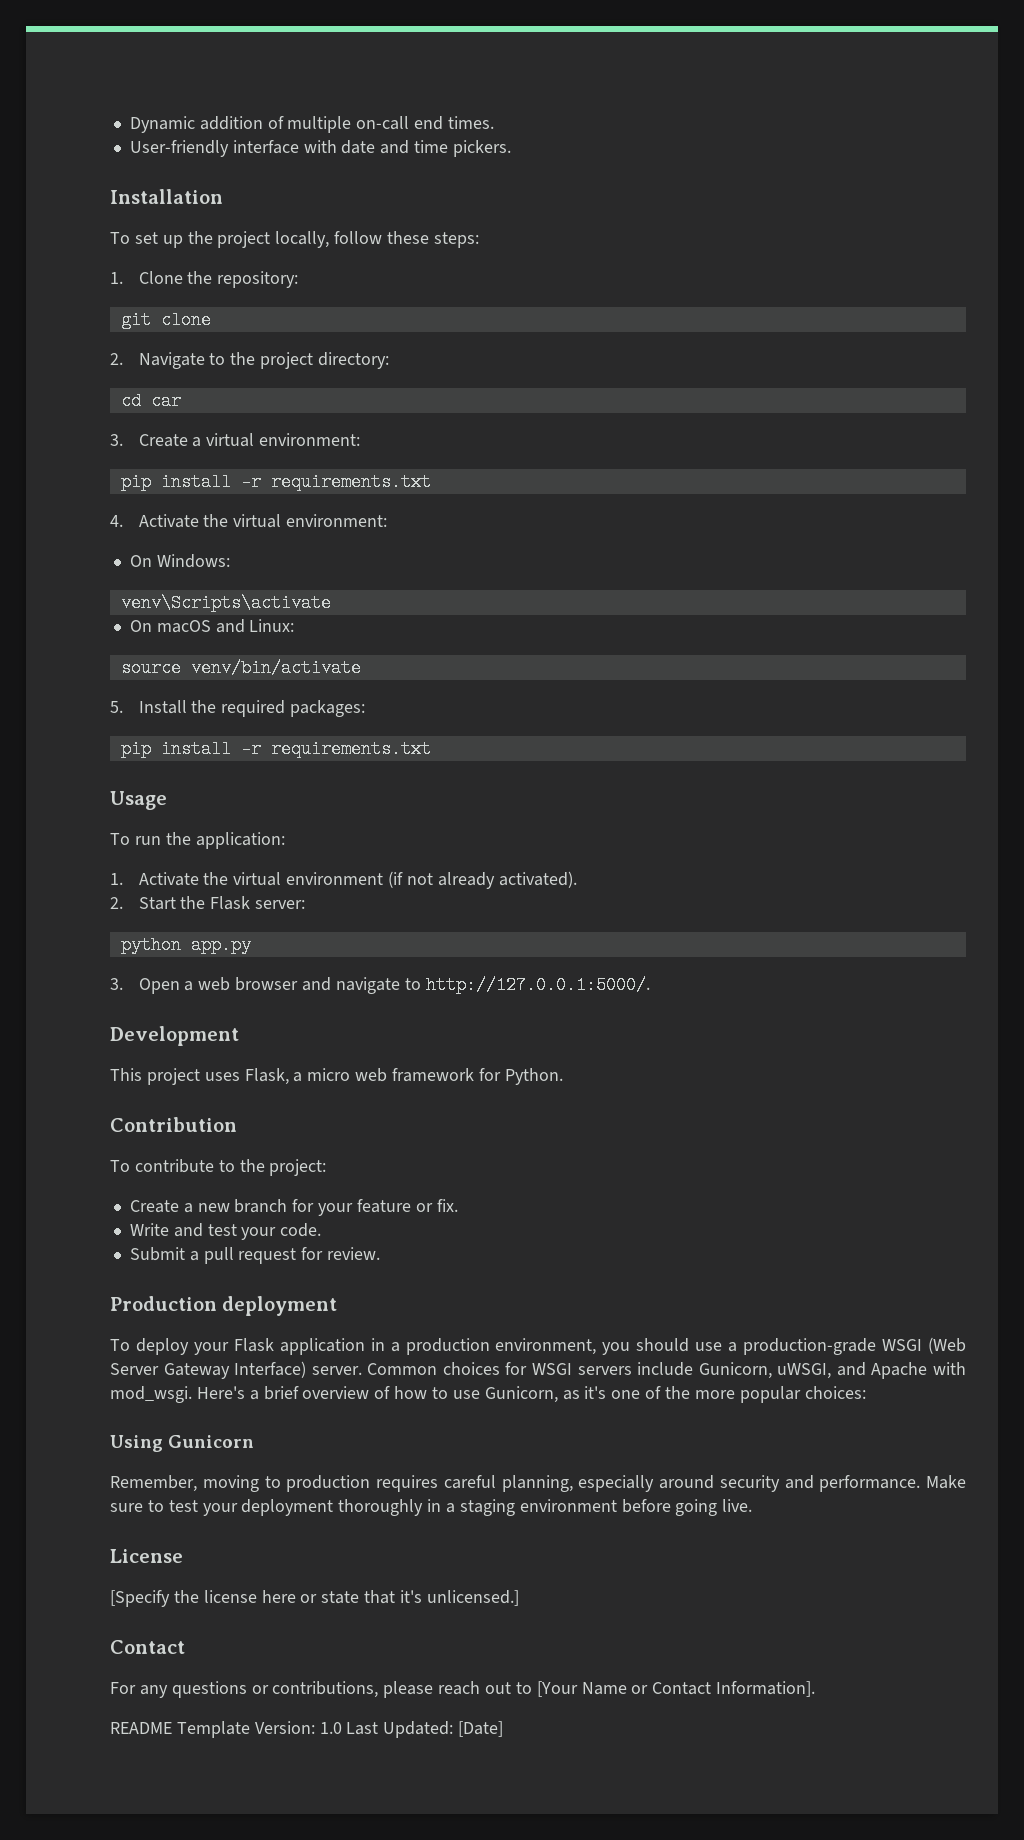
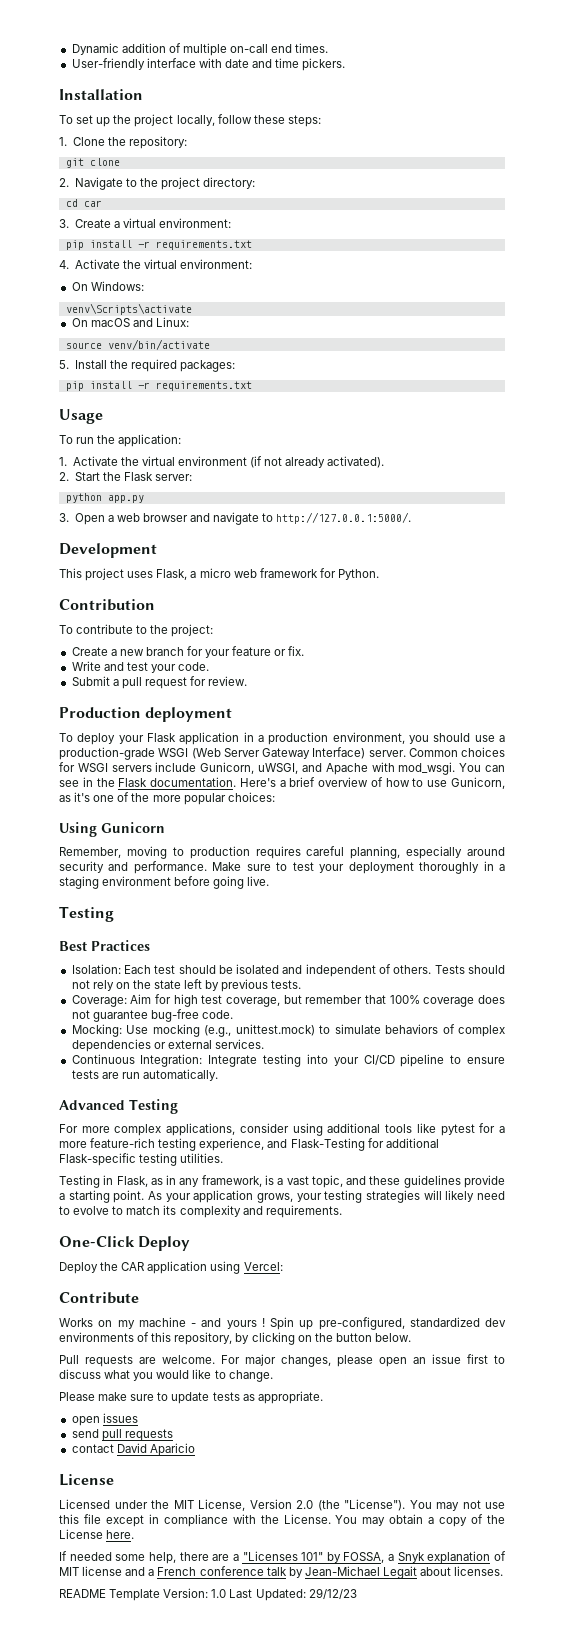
(192, 1394) none -> [459,763,505,772] [59,777,237,787] You can see in the Flask documentation.
[110,1549,183,1563] [110,1590,519,1607] [110,1640,185,1654] [110,1681,816,1698] License // [Specify the license here or state that it's unlicensed.] // Contact // For any questions or contributions, please reach out to [Your Name or Contact Information]. -> [59,906,114,922] [59,940,150,951] [71,964,506,977] [71,979,302,992] [71,994,506,1007] [71,1009,233,1022] [71,1024,506,1037] [71,1039,264,1052] [71,1054,505,1067] [71,1069,218,1081] [59,1099,178,1114] [59,1123,506,1136] [59,1138,439,1151] [59,1153,224,1166] [59,1175,505,1188] [59,1190,506,1203] [59,1205,342,1218] [59,1236,191,1251] [59,1261,283,1274] [59,1292,139,1304] [59,1317,506,1330] [59,1332,411,1345] [59,1354,505,1367] [59,1369,273,1382] [59,1391,323,1404] [71,1413,138,1426] [71,1429,173,1441] [71,1443,195,1456] [59,1474,114,1486] [59,1499,505,1511] [59,1514,506,1527] [59,1529,135,1539] [59,1551,507,1564] [59,1566,504,1579] Testing // Best Practices // Isolation: Each test should be isolated and independent of others. Tests should not rely on the state left by previous tests. // Coverage: Aim for high test coverage, but remember that 100% coverage does not guarantee bug-free code. // Mocking: Use mocking (e.g., unittest.mock) to simulate behaviors of complex dependencies or external services. // Continuous Integration: Integrate testing into your CI/CD pipeline to ensure tests are run automatically. // Advanced Testing // For more complex applications, consider using additional tools like pytest for a more feature-rich testing experience, and Flask-Testing for additional Flask-specific testing utilities. // Testing in Flask, as in any framework, is a vast topic, and these guidelines provide a starting point. As your application grows, your testing strategies will likely need to evolve to match its complexity and requirements. // One-Click Deploy // Deploy the CAR application using Vercel: // Contribute // Works on my machine - and yours ! Spin up pre-configured, standardized dev environments of this repository, by clicking on the button below. // Pull requests are welcome. For major changes, please open an issue first to discuss what you would like to change. // Please make sure to update tests as appropriate. // open issues // send pull requests // contact David Aparicio // License // Licensed under the MIT License, Version 2.0 (the "License"). You may not use this file except in compliance with the License. You may obtain a copy of the License here. // If needed some help, there are a "Licenses 101" by FOSSA, a Snyk explanation of MIT license and a French conference talk by Jean-Michael Legait about licenses.
[458,1721,504,1737] [Date] -> [308,1588,357,1600] 29/12/23

